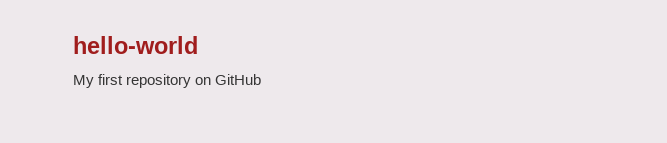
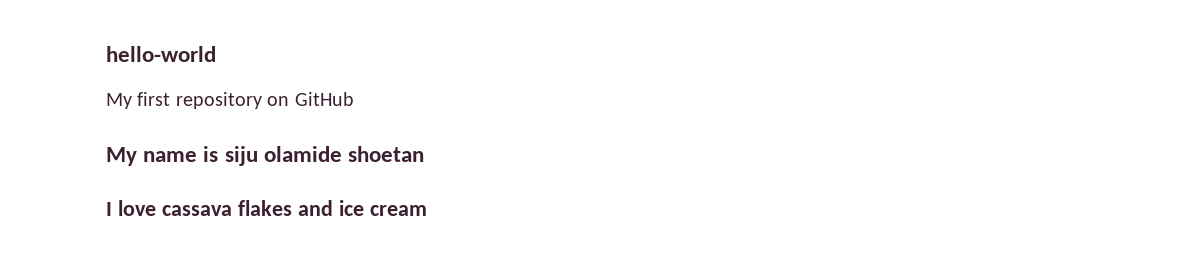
(262, 79) none -> [106,146,425,166] [106,200,427,216] // My name is siju olamide shoetan // I love cassava flakes and ice cream

